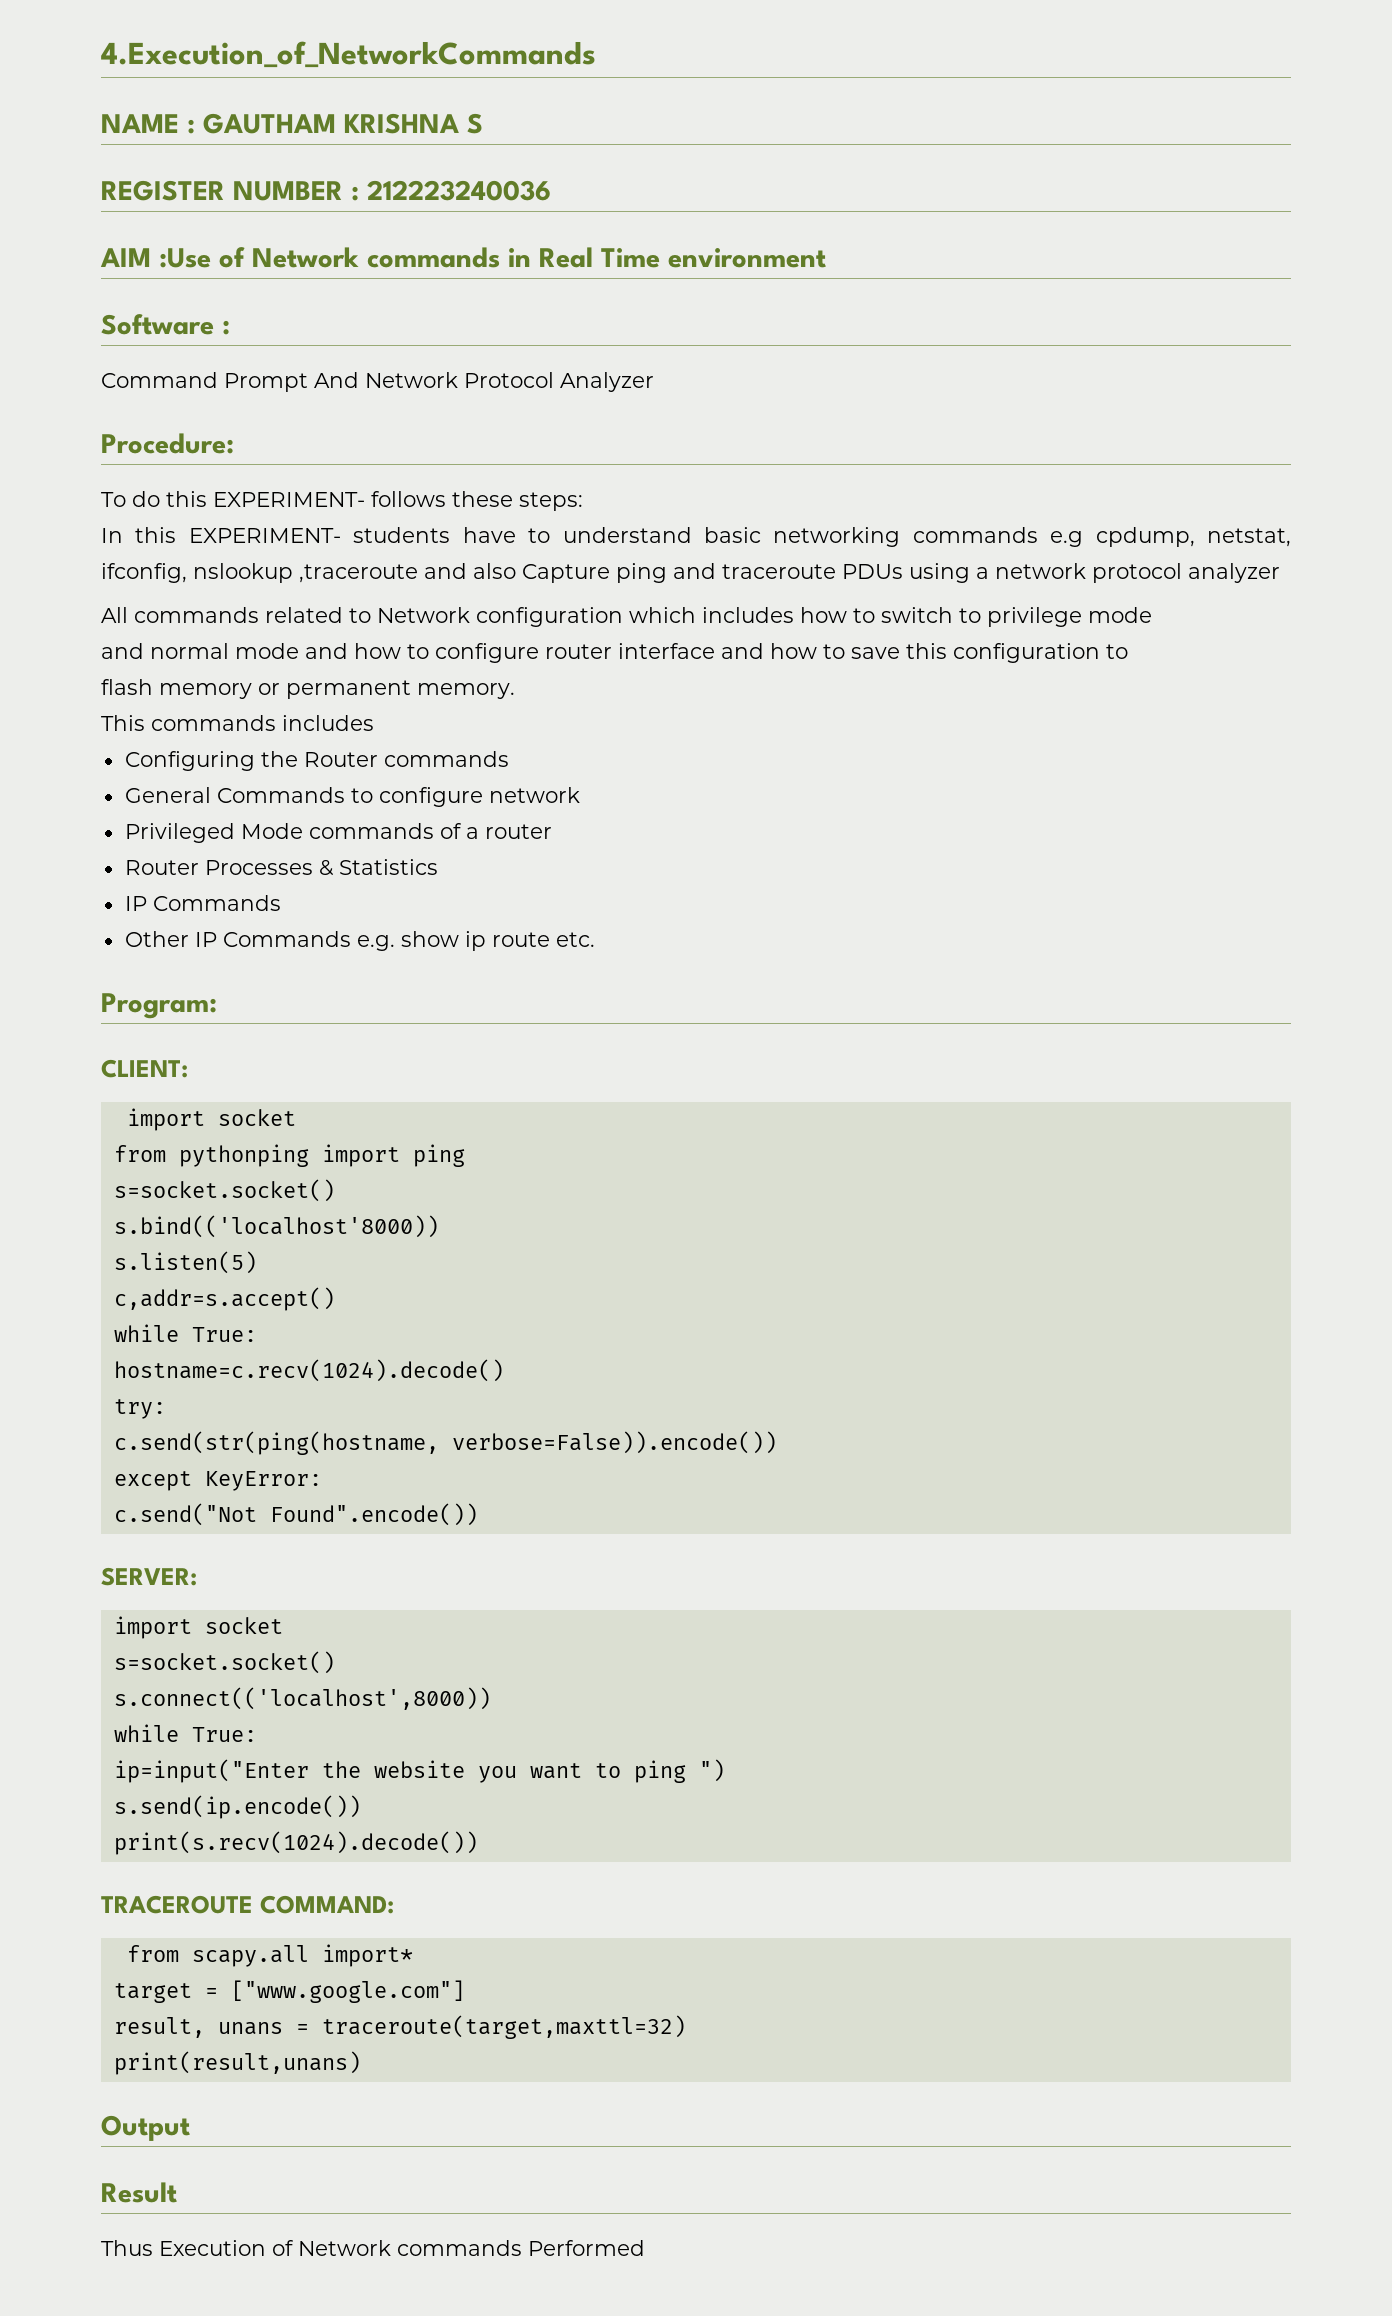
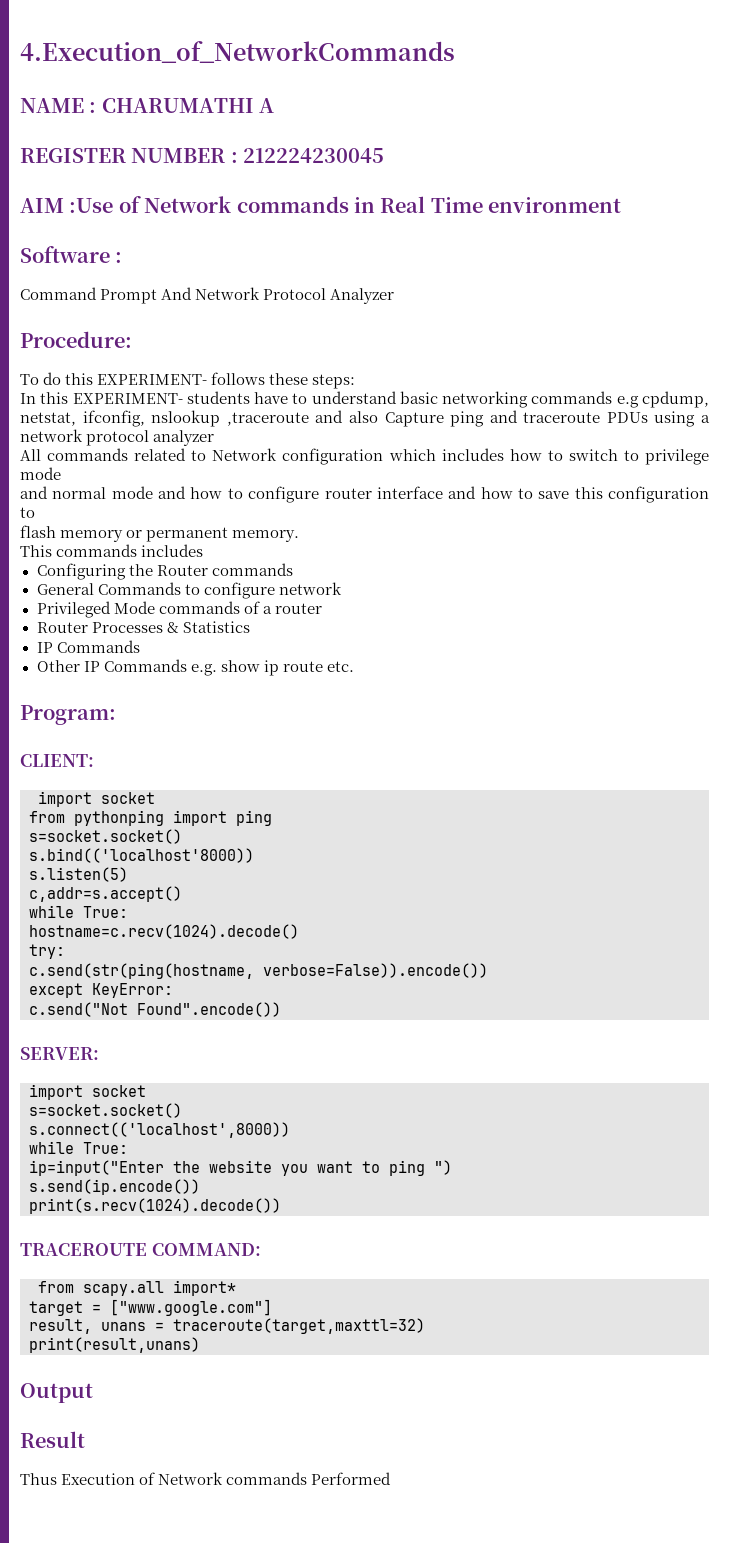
[203,113,483,134] GAUTHAM KRISHNA S -> [101,98,275,113] CHARUMATHI A
[367,180,551,201] 212223240036 -> [243,148,385,163] 212224230045

